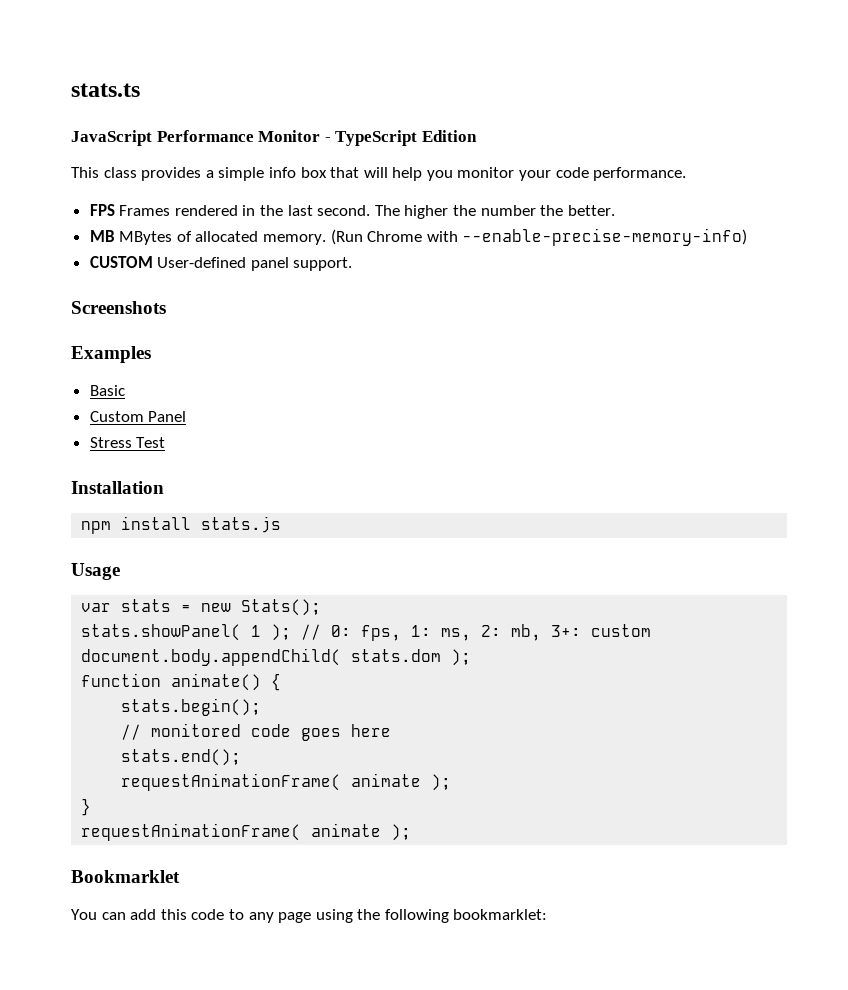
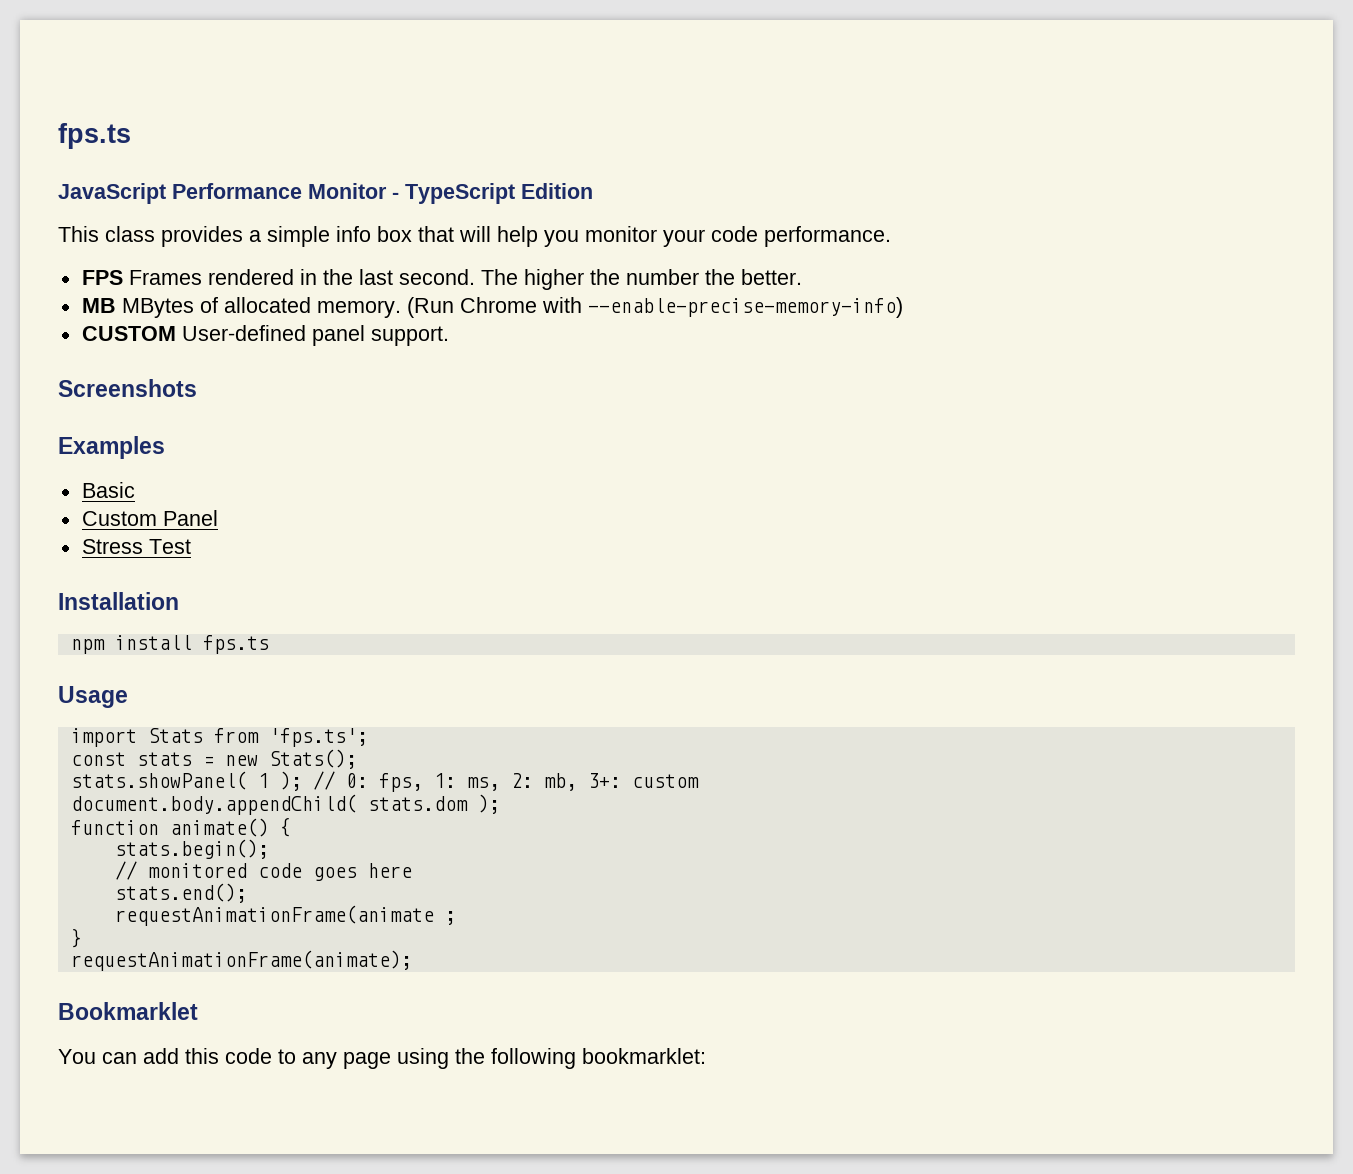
[71,83,140,97] stats.ts -> [58,123,131,149] fps.ts
[201,516,282,533] stats.js -> [202,635,269,654] fps.ts
[81,603,112,612] var -> [70,728,368,747] [70,752,126,766] import Stats from 'fps.ts'; // const
[121,773,452,791] [81,798,92,816] [81,823,412,841] requestAnimationFrame( animate ); // } // requestAnimationFrame( animate ); -> [114,905,456,926] [70,928,82,948] [70,950,412,971] requestAnimationFrame(animate ; // } // requestAnimationFrame(animate);

